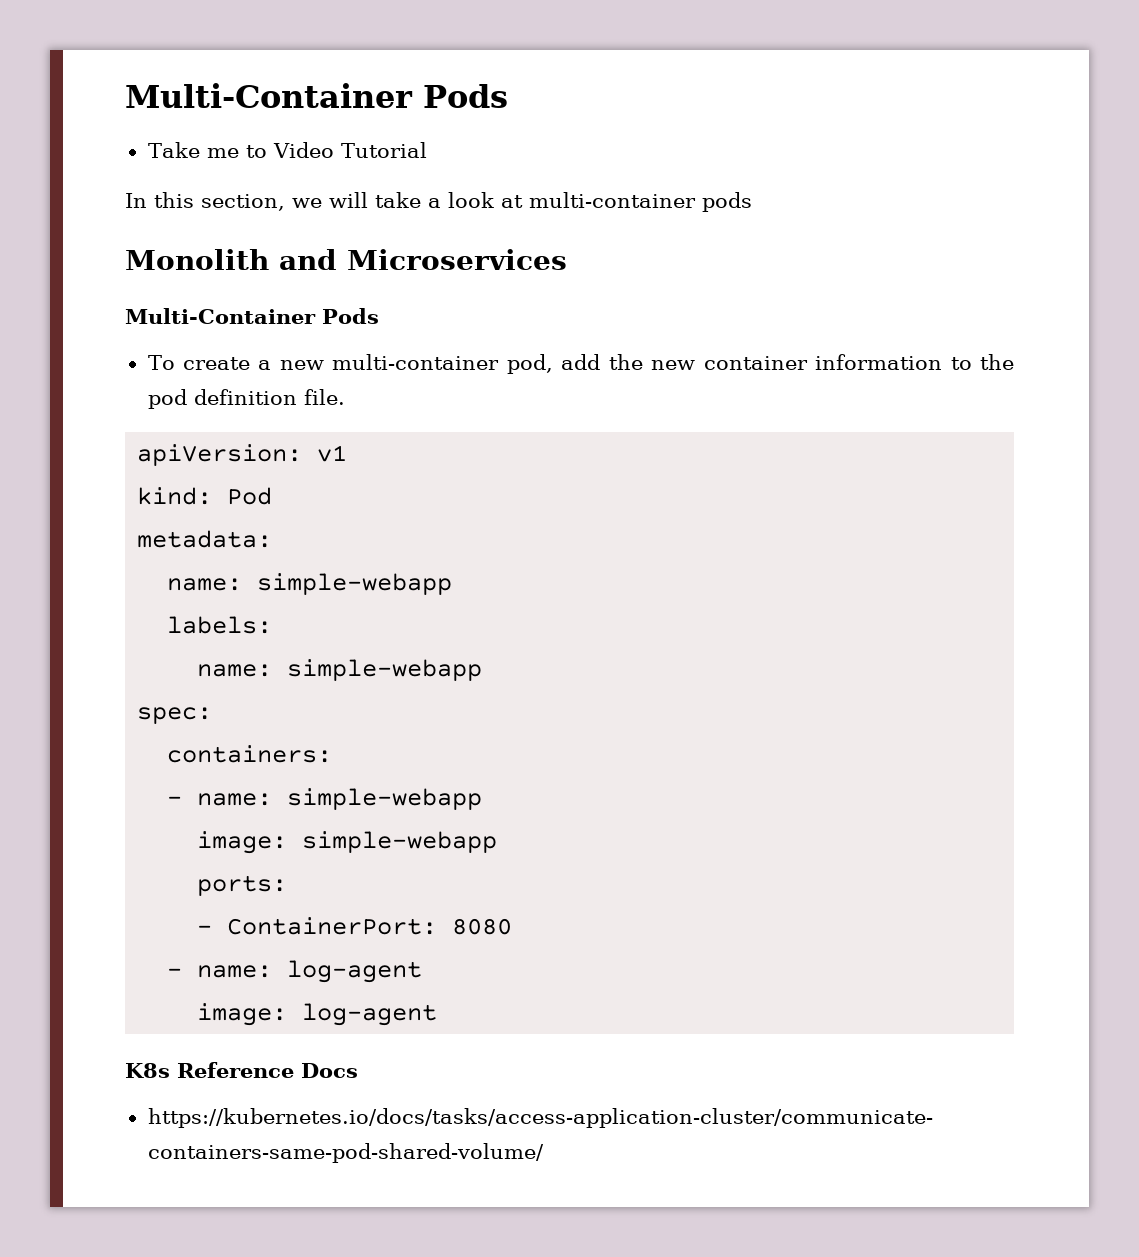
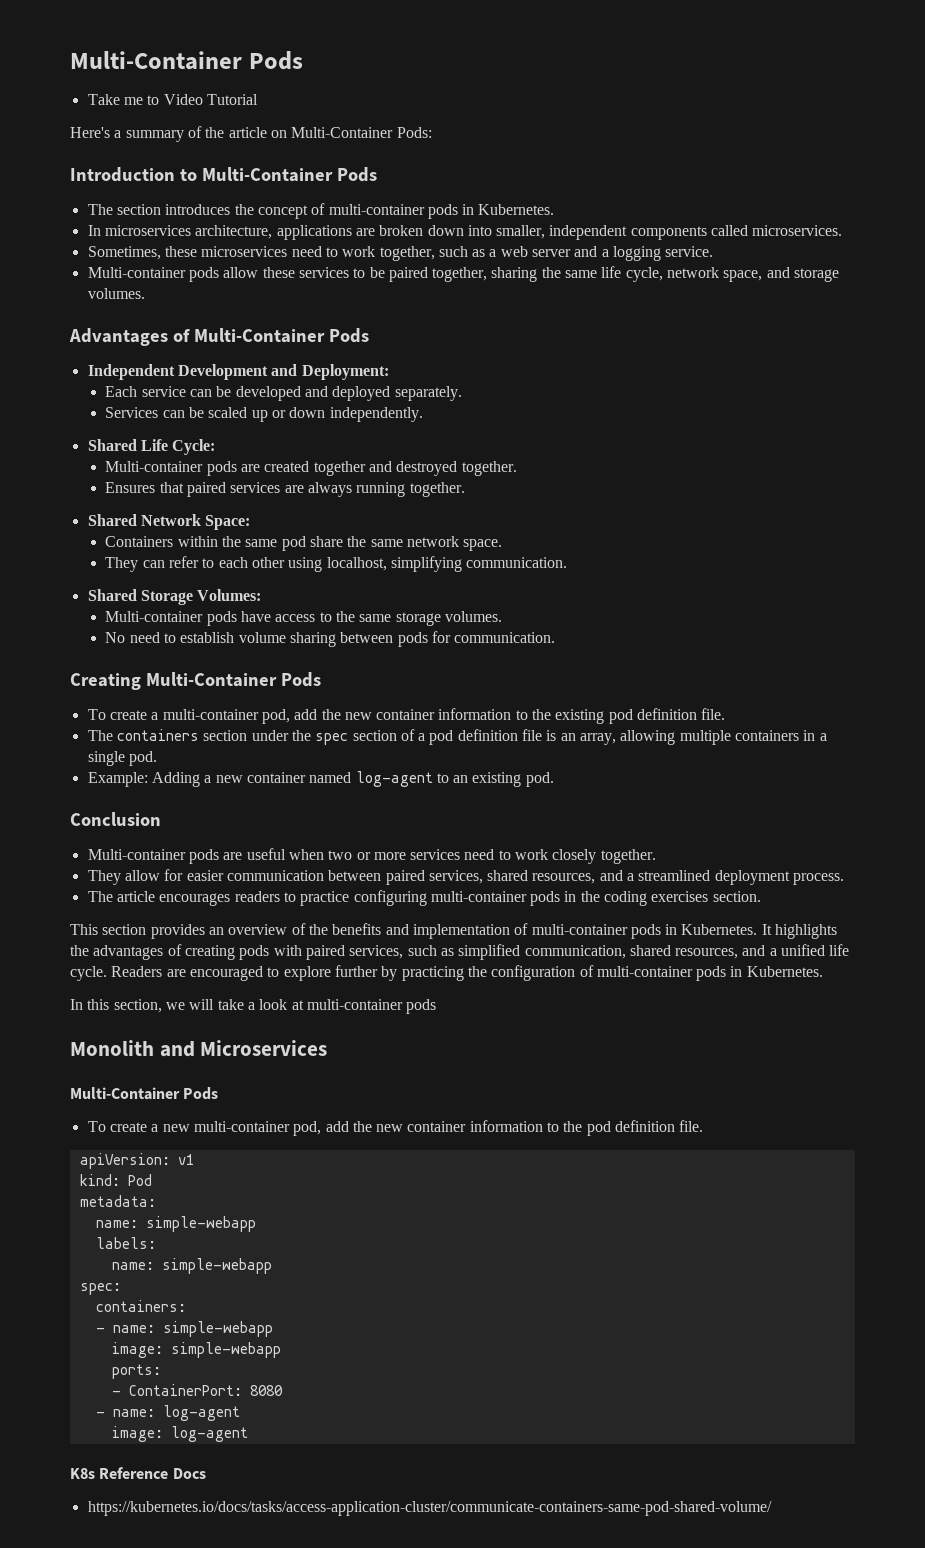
(427, 150) none -> [70,126,432,142] [70,167,377,182] [87,203,555,219] [87,225,843,240] [87,246,714,261] [87,266,840,282] [87,288,145,299] [69,328,369,346] [87,364,389,380] [105,386,462,401] [105,407,423,422] [87,439,216,455] [105,461,517,476] [105,482,465,497] [87,514,251,530] [105,536,503,551] [105,556,568,572] [87,589,262,605] [105,611,502,626] [105,631,556,647] [70,672,321,690] [87,708,726,724] [87,729,827,745] [87,751,157,766] [87,771,554,787] [70,812,161,826] [87,848,656,864] [87,869,845,885] [87,890,761,906] [70,923,838,939] [70,944,850,960] [70,965,823,981] // Here's a summary of the article on Multi-Container Pods: // Introduction to Multi-Container Pods // The section introduces the concept of multi-container pods in Kubernetes. // In microservices architecture, applications are broken down into smaller, independent components called microservices. // Sometimes, these microservices need to work together, such as a web server and a logging service. // Multi-container pods allow these services to be paired together, sharing the same life cycle, network space, and storage volumes. // Advantages of Multi-Container Pods // Independent Development and Deployment: // Each service can be developed and deployed separately. // Services can be scaled up or down independently. // Shared Life Cycle: // Multi-container pods are created together and destroyed together. // Ensures that paired services are always running together. // Shared Network Space: // Containers within the same pod share the same network space. // They can refer to each other using localhost, simplifying communication. // Shared Storage Volumes: // Multi-container pods have access to the same storage volumes. // No need to establish volume sharing between pods for communication. // Creating Multi-Container Pods // To create a multi-container pod, add the new container information to the existing pod definition file. // The containers section under the spec section of a pod definition file is an array, allowing multiple containers in a single pod. // Example: Adding a new container named log-agent to an existing pod. // Conclusion // Multi-container pods are useful when two or more services need to work closely together. // They allow for easier communication between paired services, shared resources, and a streamlined deployment process. // The article encourages readers to practice configuring multi-container pods in the coding exercises section. // This section provides an overview of the benefits and implementation of multi-container pods in Kubernetes. It highlights the advantages of creating pods with paired services, such as simplified communication, shared resources, and a unified life cycle. Readers are encouraged to explore further by practicing the configuration of multi-container pods in Kubernetes.

